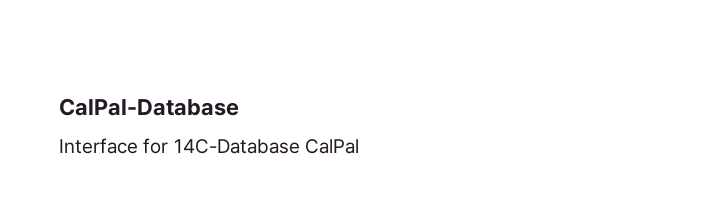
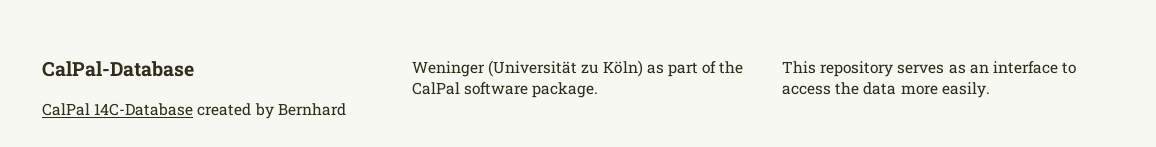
[59,138,359,154] Interface for 14C-Database CalPal -> [42,103,346,119] [412,60,744,77] [412,82,599,98] [782,61,1077,77] [782,82,990,98] CalPal 14C-Database created by Bernhard Weninger (Universität zu Köln) as part of the CalPal software package. // This repository serves as an interface to access the data more easily.

